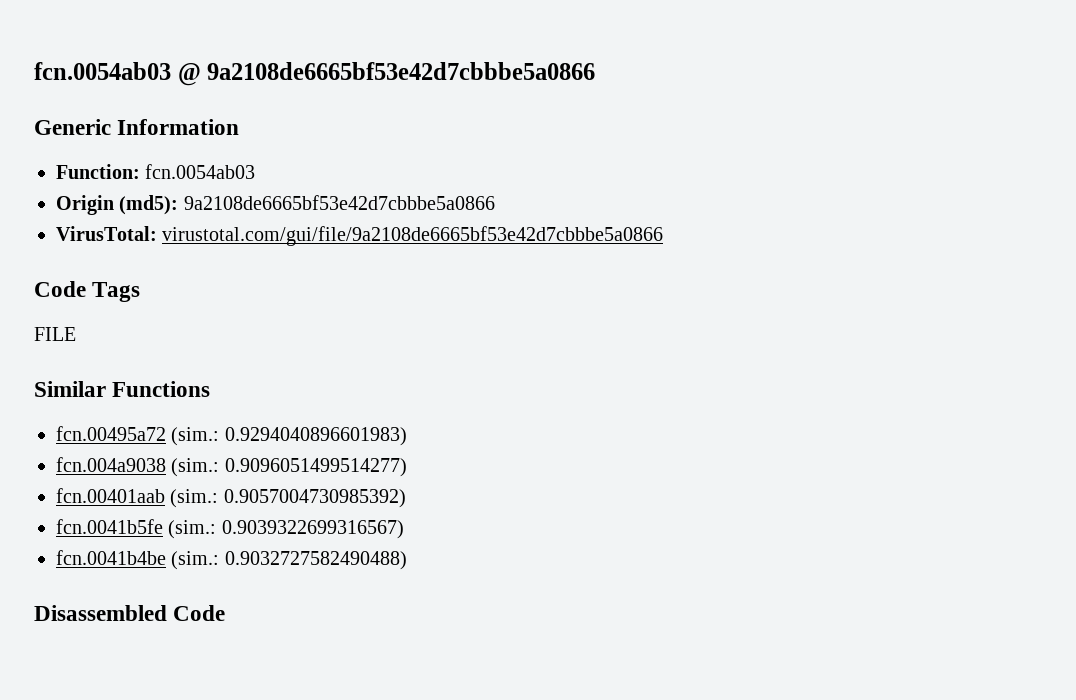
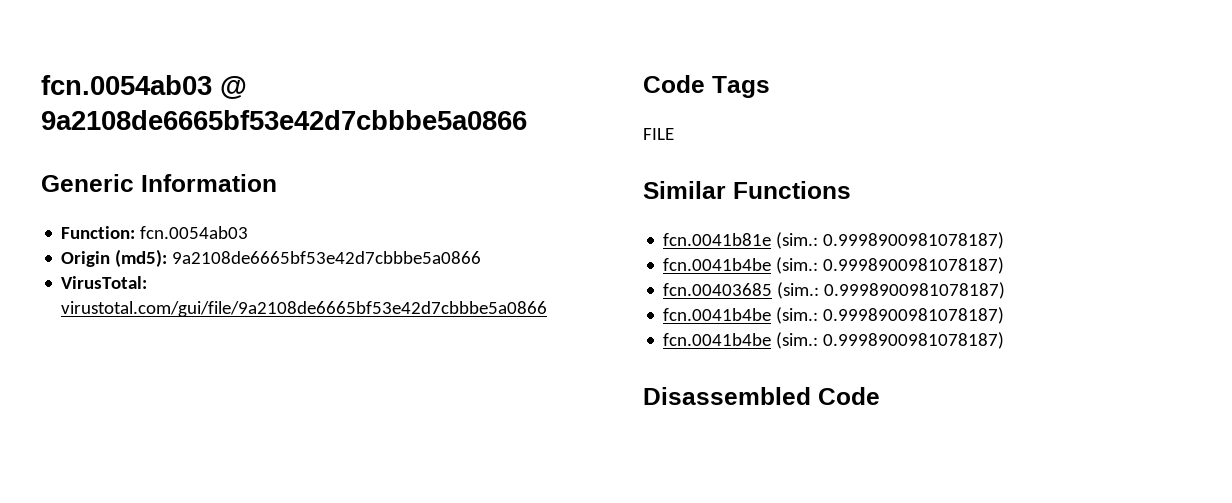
[56,426,407,446] [56,457,407,477] [56,488,406,508] [56,519,404,539] [56,550,407,570] fcn.00495a72 (sim.: 0.9294040896601983) // fcn.004a9038 (sim.: 0.9096051499514277) // fcn.00401aab (sim.: 0.9057004730985392) // fcn.0041b5fe (sim.: 0.9039322699316567) // fcn.0041b4be (sim.: 0.9032727582490488) -> [663,232,1005,249] [663,257,1005,274] [663,282,1006,299] [663,307,1005,324] [663,332,1005,349] fcn.0041b81e (sim.: 0.9998900981078187) // fcn.0041b4be (sim.: 0.9998900981078187) // fcn.00403685 (sim.: 0.9998900981078187) // fcn.0041b4be (sim.: 0.9998900981078187) // fcn.0041b4be (sim.: 0.9998900981078187)

